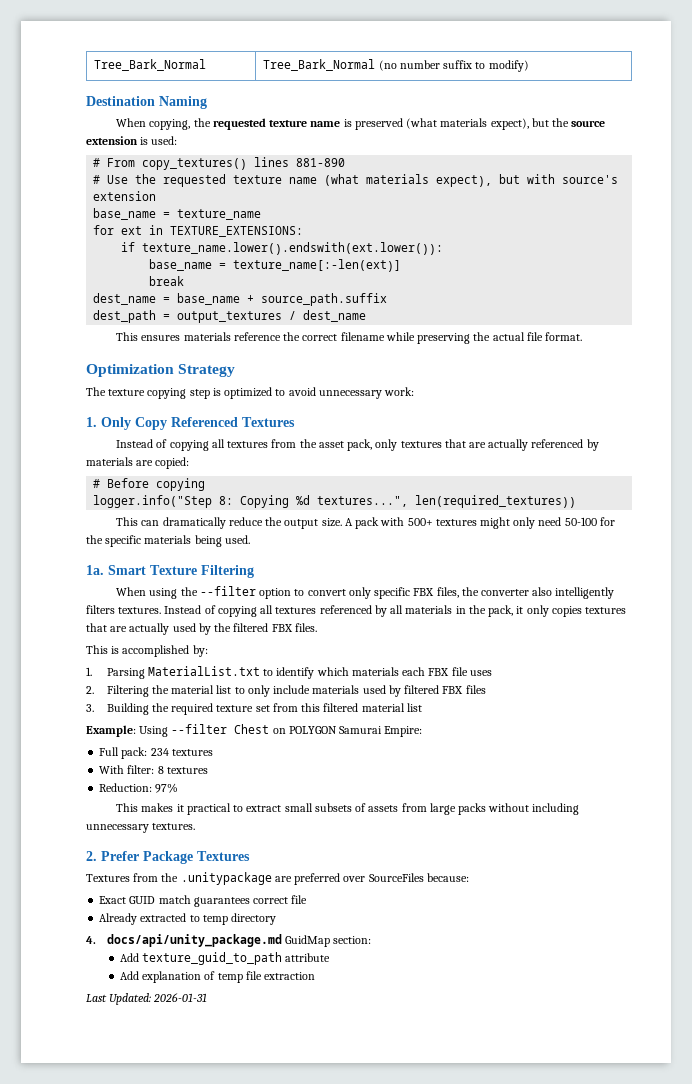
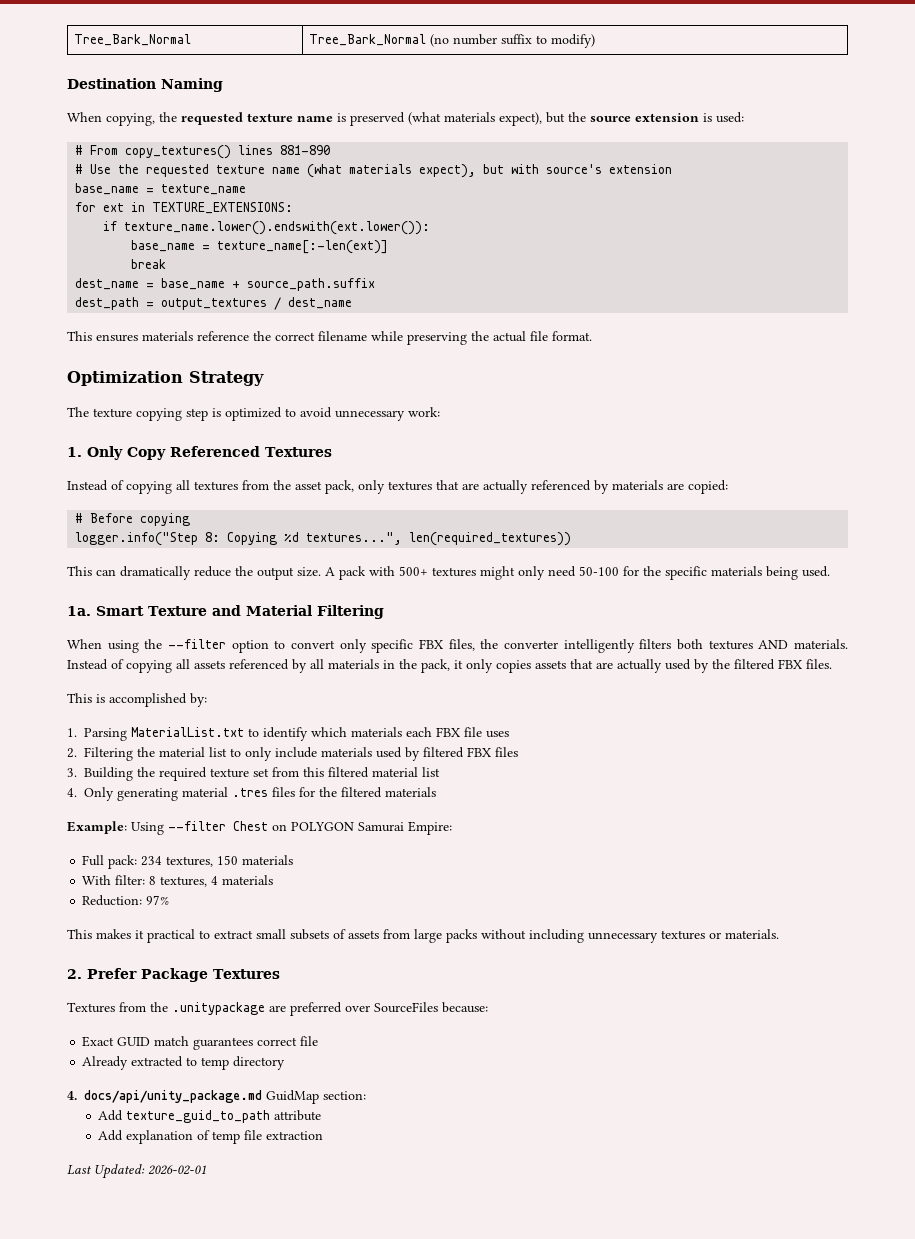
(197, 570) none -> [211,605,312,616] and Material
[532,587,553,596] also -> (559, 644) none
[118,605,317,617] textures. Instead of copying all textures -> [677,639,848,650] [67,659,225,673] both textures AND materials. Instead of copying all assets
[585,607,627,614] textures -> [535,660,566,669] assets
(422, 707) none -> [67,787,436,801] // 4. Only generating material .tres files for the filtered materials
[171,749,213,756] textures -> [166,855,294,867] textures, 150 materials
[166,767,208,774] textures -> [160,875,274,887] textures, 4 materials
[152,823,196,830] textures. -> [661,929,779,940] textures or materials.
[153,993,208,1002] 2026-01-31 -> [148,1165,206,1175] 2026-02-01

